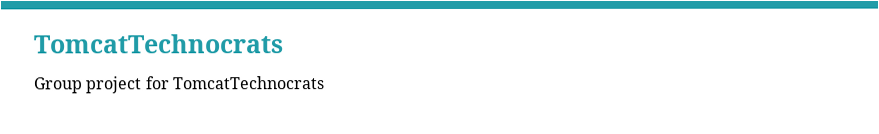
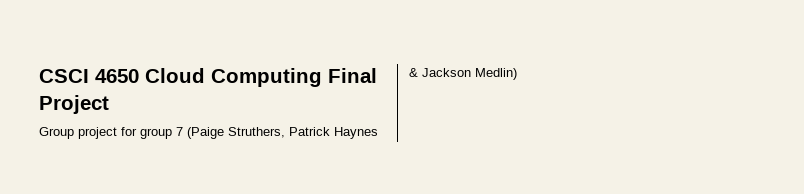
[33,34,283,54] [34,76,325,94] TomcatTechnocrats // Group project for TomcatTechnocrats -> [39,68,377,87] [39,95,109,114] [39,127,378,139] [409,68,517,80] CSCI 4650 Cloud Computing Final Project // Group project for group 7 (Paige Struthers, Patrick Haynes & Jackson Medlin)

